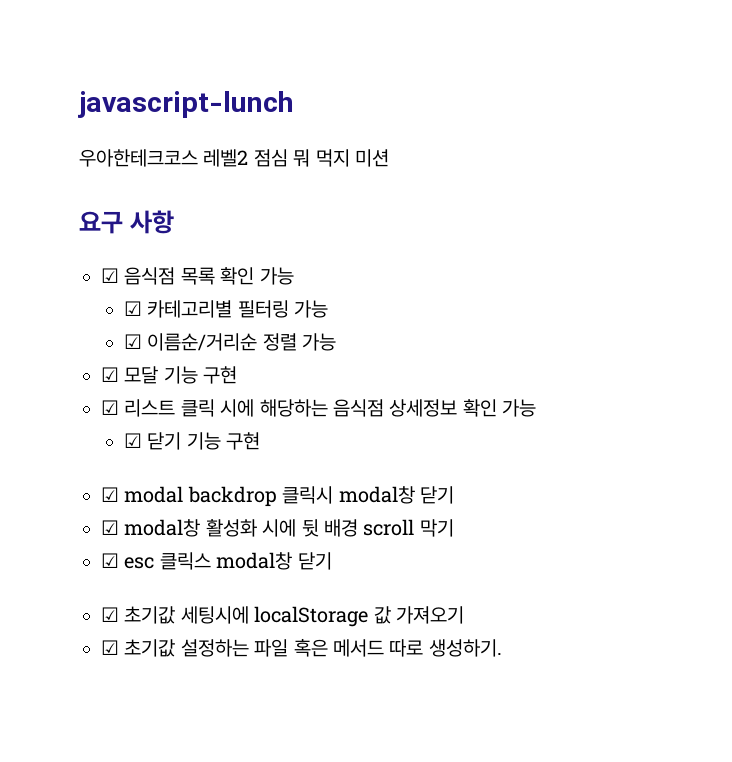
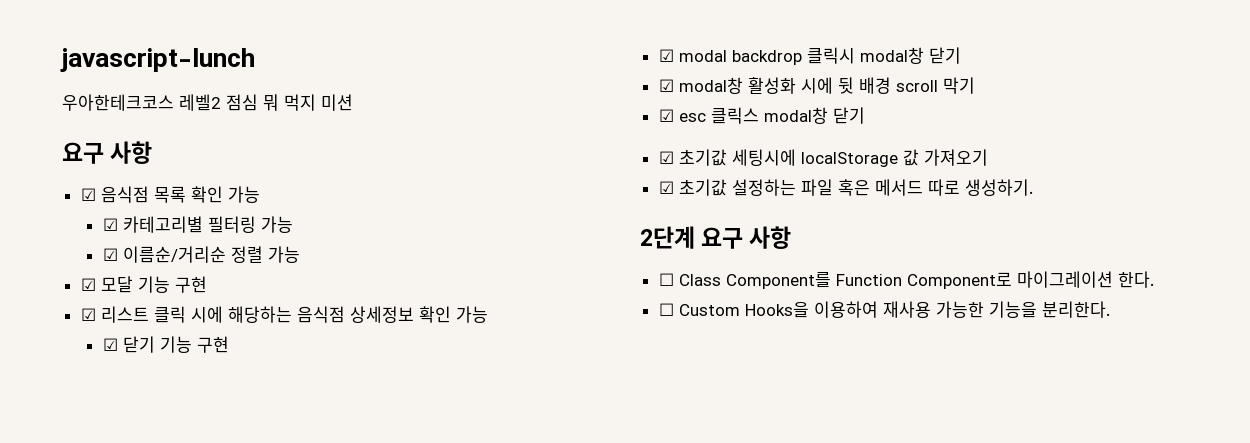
(502, 648) none -> [640,226,792,249] [658,271,1154,289] [658,301,1110,318] // 2단계 요구 사항 // ☐ Class Component를 Function Component로 마이그레이션 한다. // ☐ Custom Hooks을 이용하여 재사용 가능한 기능을 분리한다.

